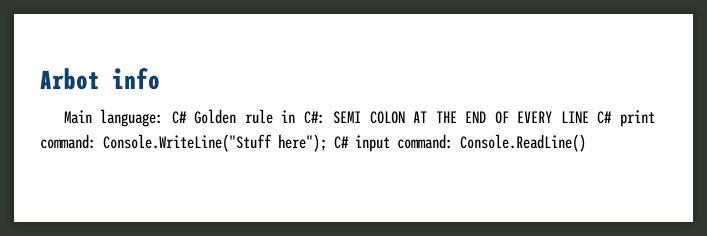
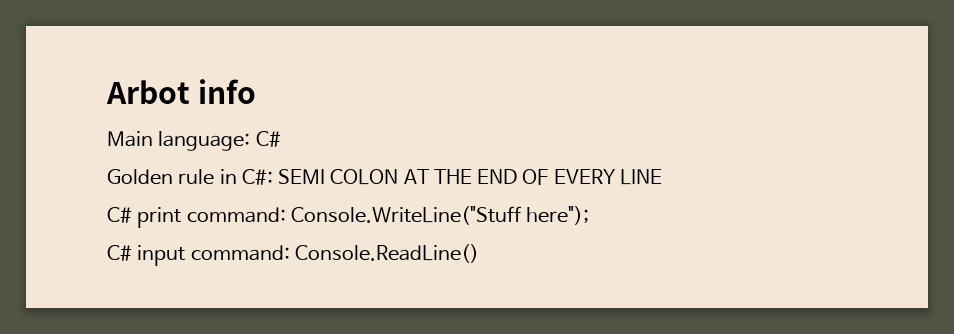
(187, 117) none -> (281, 139) //
(589, 117) none -> (662, 177) //
(327, 143) none -> (590, 215) //

